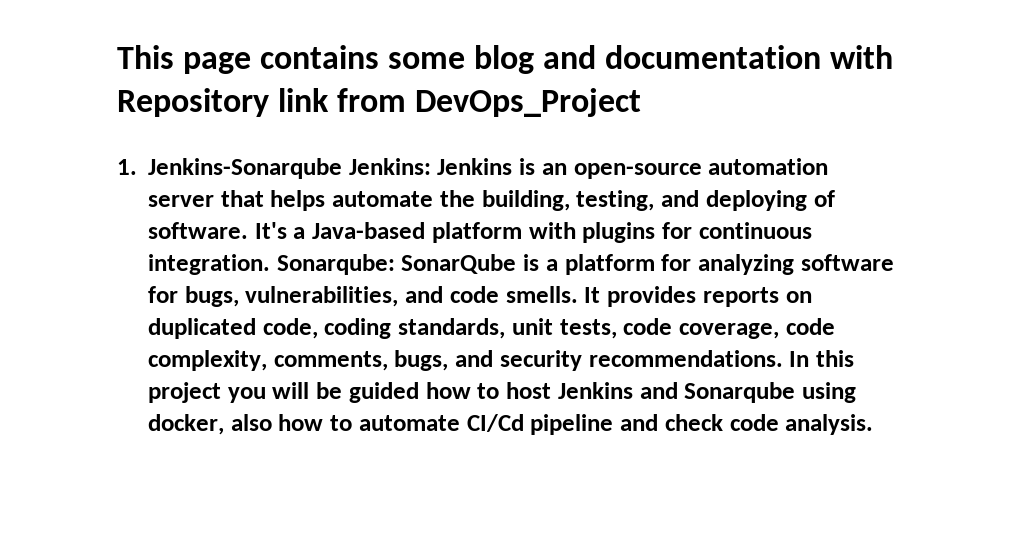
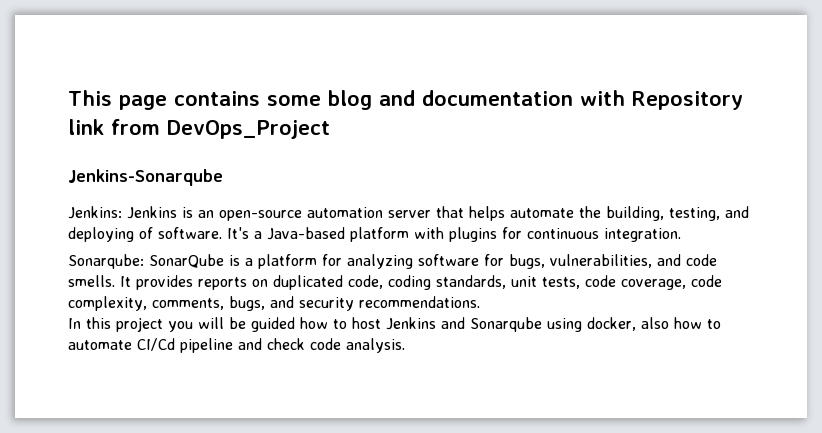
[117,159,137,175] 1. -> (330, 129) none
(342, 168) none -> (223, 177) //
(270, 264) none -> (681, 235) //
(783, 358) none -> (480, 302) //

